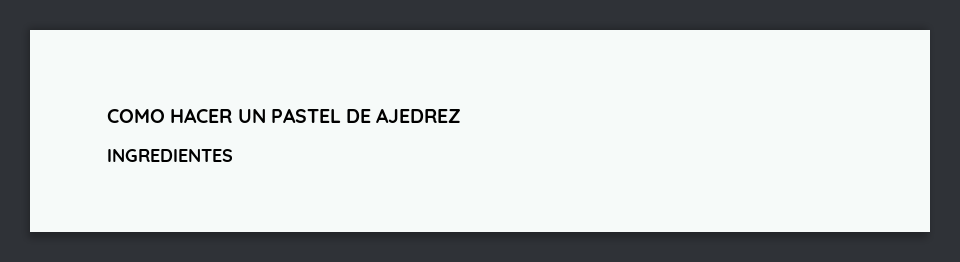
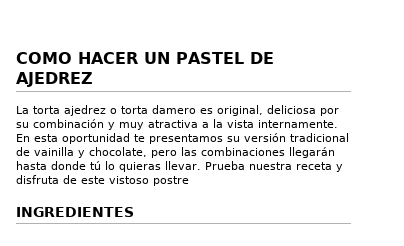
(462, 115) none -> [16,105,339,116] [16,119,338,130] [16,133,349,144] [16,147,335,158] [16,161,343,172] [16,175,189,186] // La torta ajedrez o torta damero es original, deliciosa por su combinación y muy atractiva a la vista internamente. En esta oportunidad te presentamos su versión tradicional de vainilla y chocolate, pero las combinaciones llegarán hasta donde tú lo quieras llevar. Prueba nuestra receta y disfruta de este vistoso postre

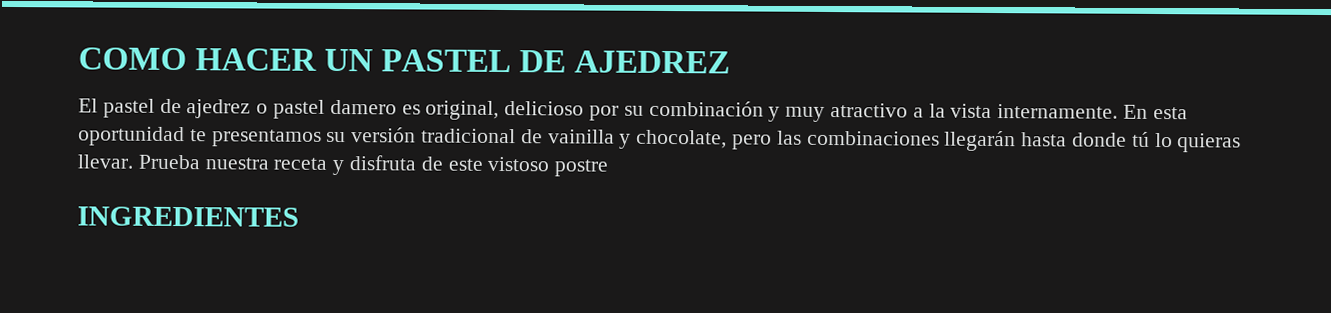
[16,106,60,114] La torta -> [78,98,182,118] El pastel de
[121,106,148,114] torta -> [273,99,326,119] pastel
[267,105,316,114] deliciosa -> [504,101,585,116] delicioso
[148,120,198,128] atractiva -> [830,103,909,118] atractivo

